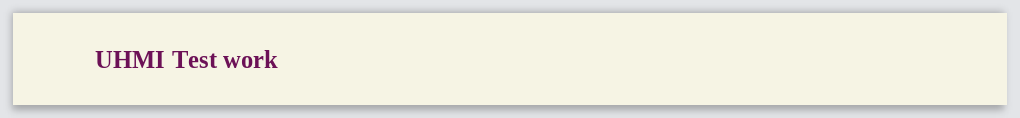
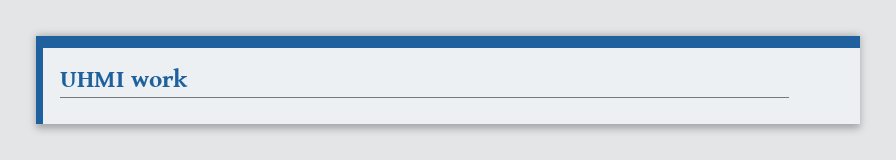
[171,51,218,68] Test -> (124, 79) none

